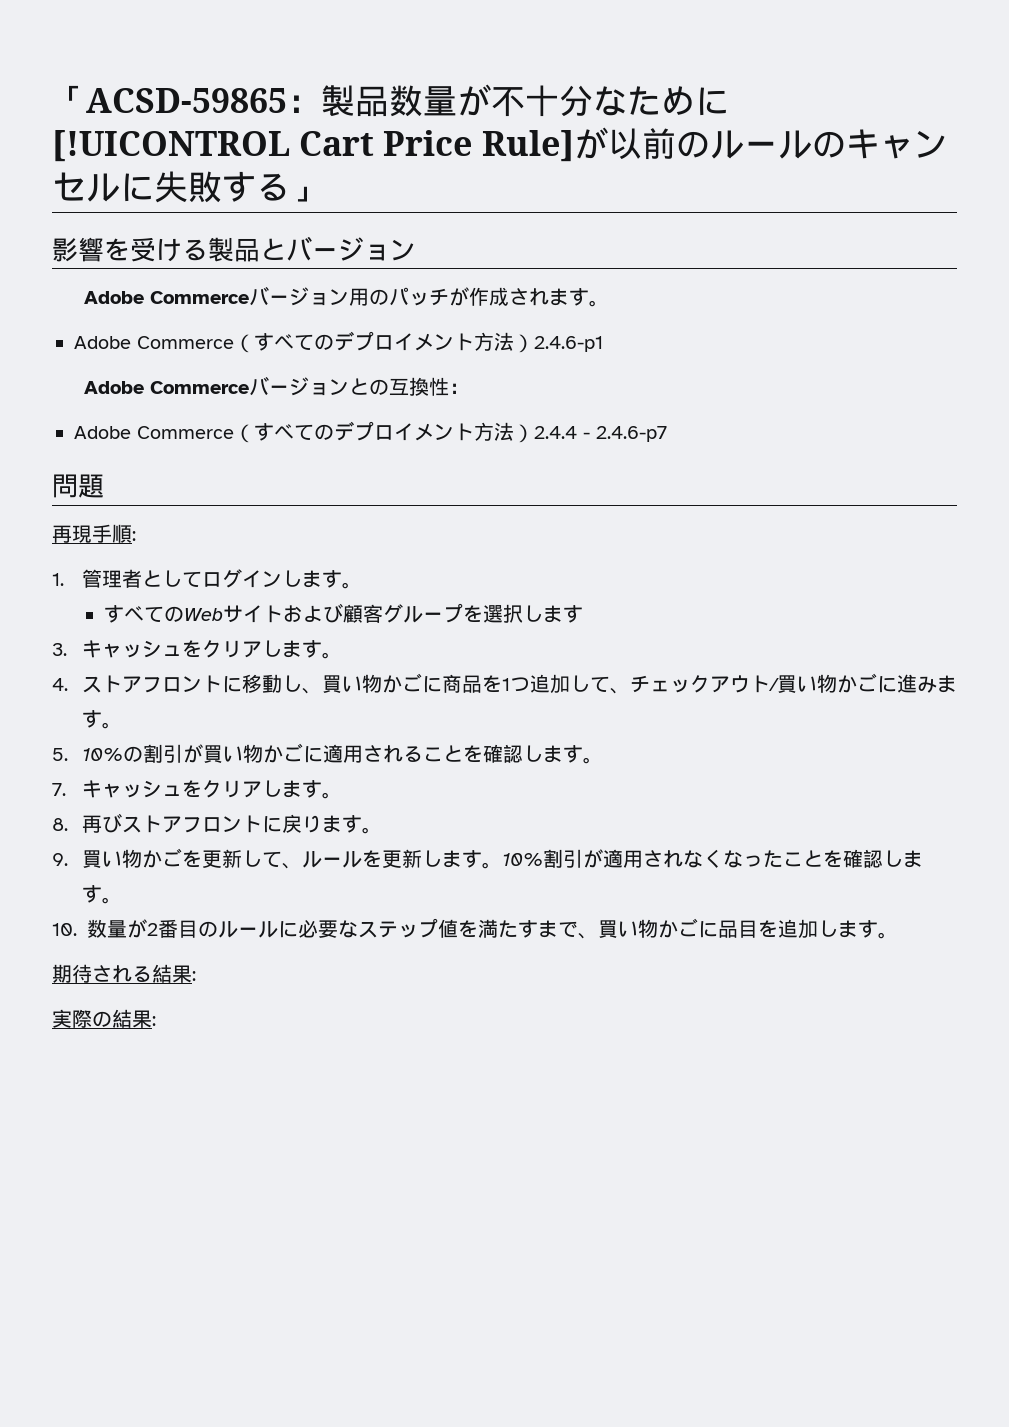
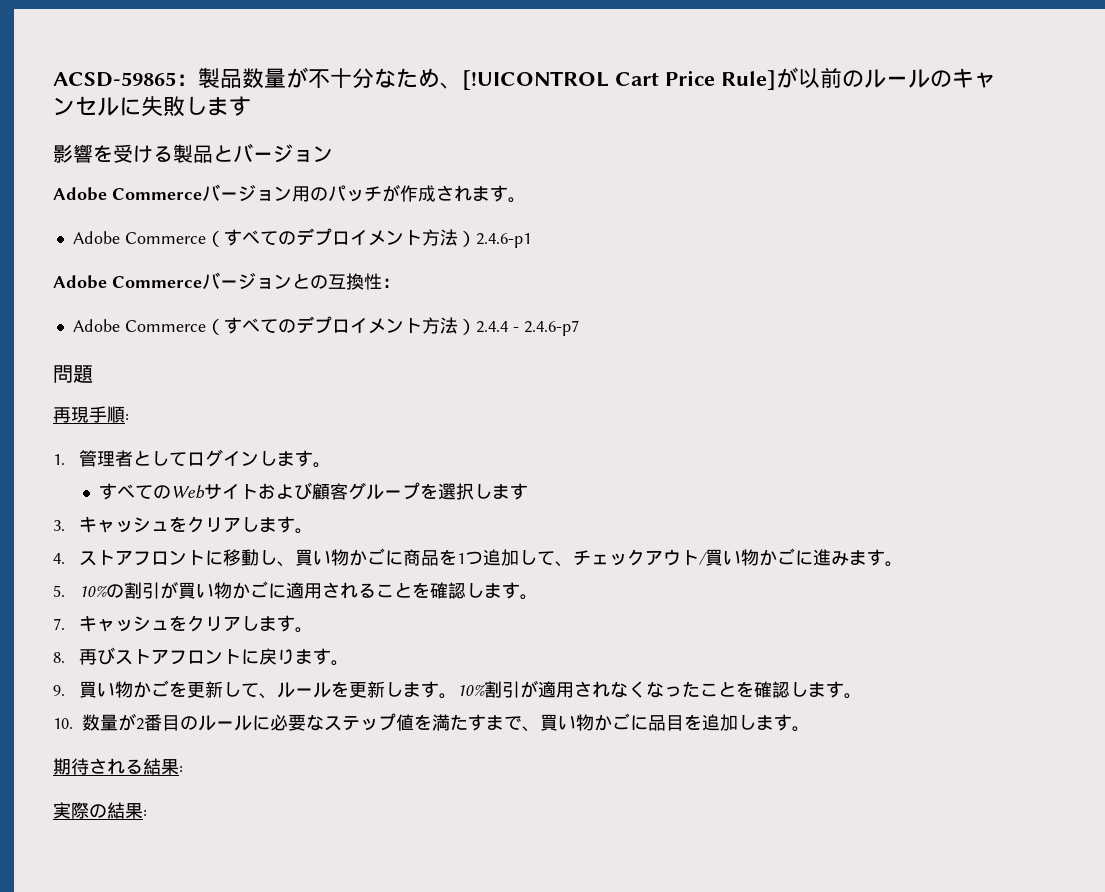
[52,85,86,113] 「 -> (53, 79) none
[695,87,729,116] に -> [440,82,462,89] 、
[222,171,324,202] する」 -> [185,96,251,116] します

